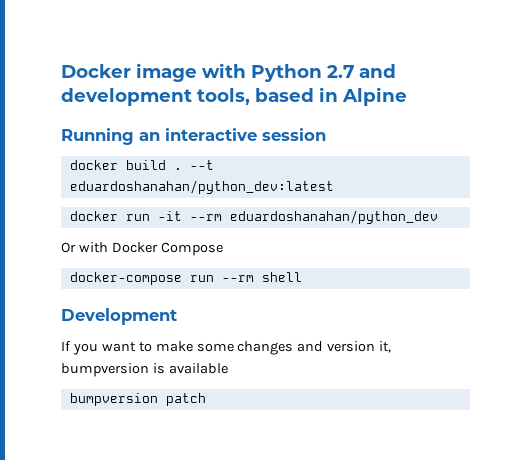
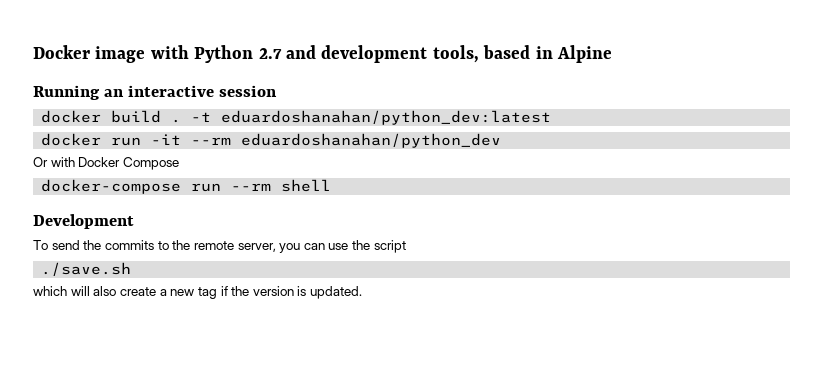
[189,160,214,170] --t -> [191,112,212,122] -t
[61,341,392,355] [61,363,228,377] [69,393,206,406] If you want to make some changes and version it, bumpversion is available // bumpversion patch -> [33,240,406,253] [41,262,132,276] [33,286,363,299] To send the commits to the remote server, you can use the script // ./save.sh // which will also create a new tag if the version is updated.

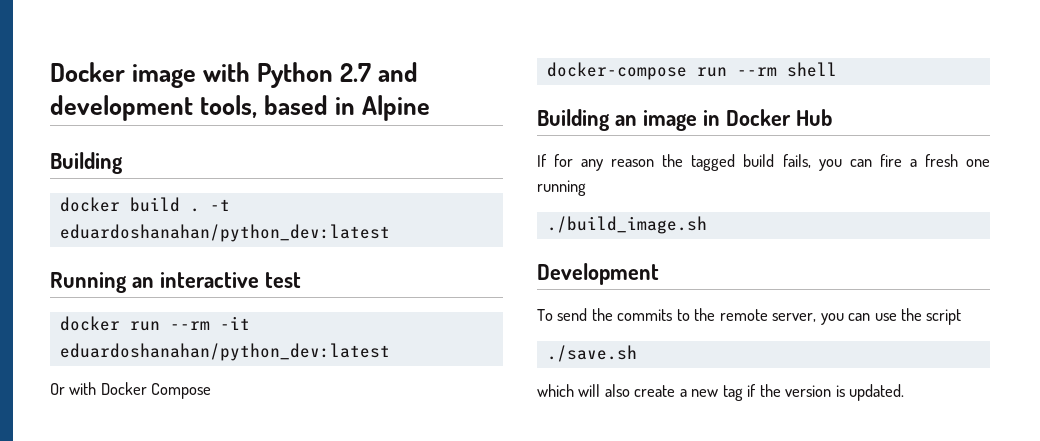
[33,85,278,100] Running an interactive session -> [50,152,123,174] Building
(552, 117) none -> [50,272,301,293] // Running an interactive test
[151,133,502,148] -it --rm eduardoshanahan/python_dev -> [169,316,250,330] [59,343,390,361] --rm -it eduardoshanahan/python_dev:latest
(332, 185) none -> [537,109,832,131] [537,154,991,171] [537,180,586,196] [546,216,707,234] // Building an image in Docker Hub // If for any reason the tagged build fails, you can fire a fresh one running // ./build_image.sh

